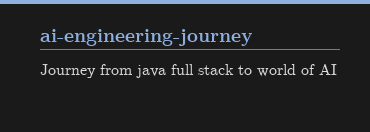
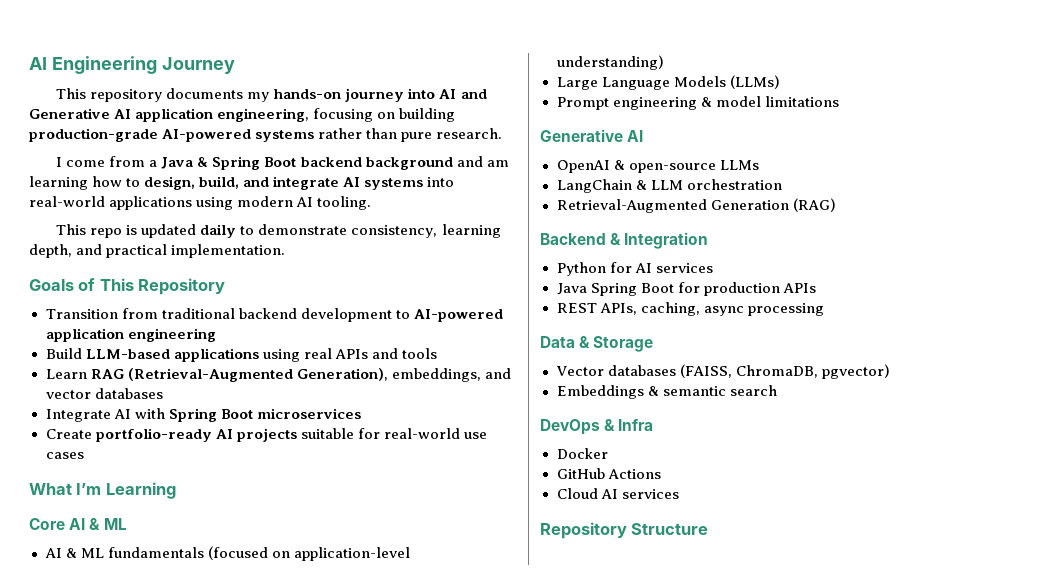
[40,29,253,46] [40,64,337,78] ai-engineering-journey // Journey from java full stack to world of AI -> [29,56,235,74] [56,88,487,102] [29,108,456,122] [29,128,503,142] [56,156,509,170] [29,176,455,190] [29,196,372,210] [56,224,501,238] [29,244,286,258] [29,278,226,295] [45,308,503,322] [45,328,216,342] [45,348,437,362] [45,368,511,382] [45,388,163,399] [45,408,361,422] [45,428,487,442] [45,452,84,459] [29,482,176,499] [29,518,127,530] [44,546,410,561] [556,55,664,70] [556,75,780,90] [556,96,839,110] [540,129,644,142] [556,160,759,173] [556,179,782,193] [556,198,836,213] [540,232,709,249] [556,262,713,276] [556,282,816,296] [556,302,824,316] [540,336,654,352] [555,364,890,379] [556,385,777,399] [540,419,654,435] [556,448,608,459] [556,468,661,479] [556,488,679,499] [540,522,709,539] AI Engineering Journey // This repository documents my hands-on journey into AI and Generative AI application engineering, focusing on building production-grade AI-powered systems rather than pure research. // I come from a Java & Spring Boot backend background and am learning how to design, build, and integrate AI systems into real-world applications using modern AI tooling. // This repo is updated daily to demonstrate consistency, learning depth, and practical implementation. // Goals of This Repository // Transition from traditional backend development to AI-powered application engineering // Build LLM-based applications using real APIs and tools // Learn RAG (Retrieval-Augmented Generation), embeddings, and vector databases // Integrate AI with Spring Boot microservices // Create portfolio-ready AI projects suitable for real-world use cases // What I’m Learning // Core AI & ML // AI & ML fundamentals (focused on application-level understanding) // Large Language Models (LLMs) // Prompt engineering & model limitations // Generative AI // OpenAI & open-source LLMs // LangChain & LLM orchestration // Retrieval-Augmented Generation (RAG) // Backend & Integration // Python for AI services // Java Spring Boot for production APIs // REST APIs, caching, async processing // Data & Storage // Vector databases (FAISS, ChromaDB, pgvector) // Embeddings & semantic search // DevOps & Infra // Docker // GitHub Actions // Cloud AI services // Repository Structure

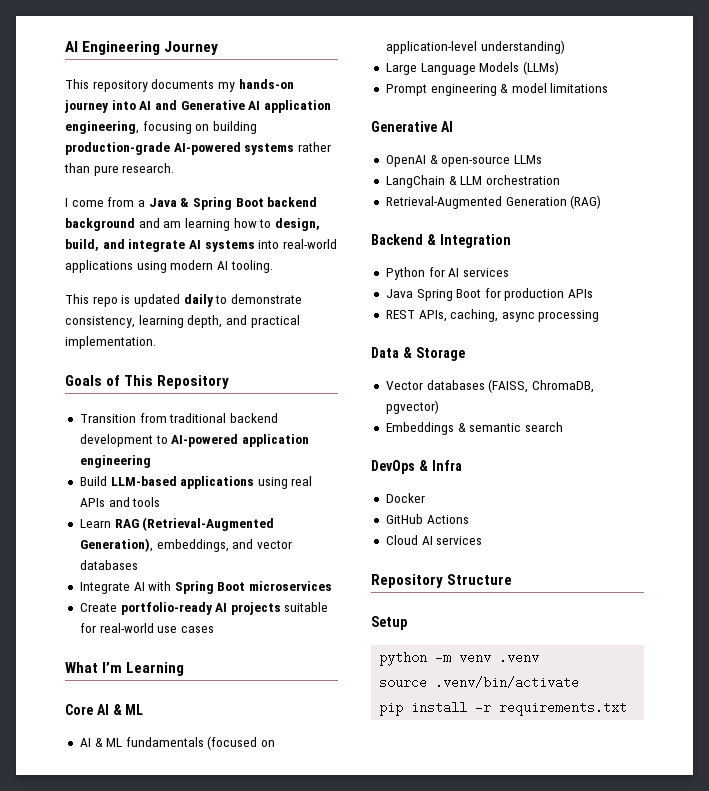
(709, 529) none -> [371,616,407,630] [379,651,540,666] [379,676,580,689] [379,701,628,716] // Setup // python -m venv .venv // source .venv/bin/activate // pip install -r requirements.txt

